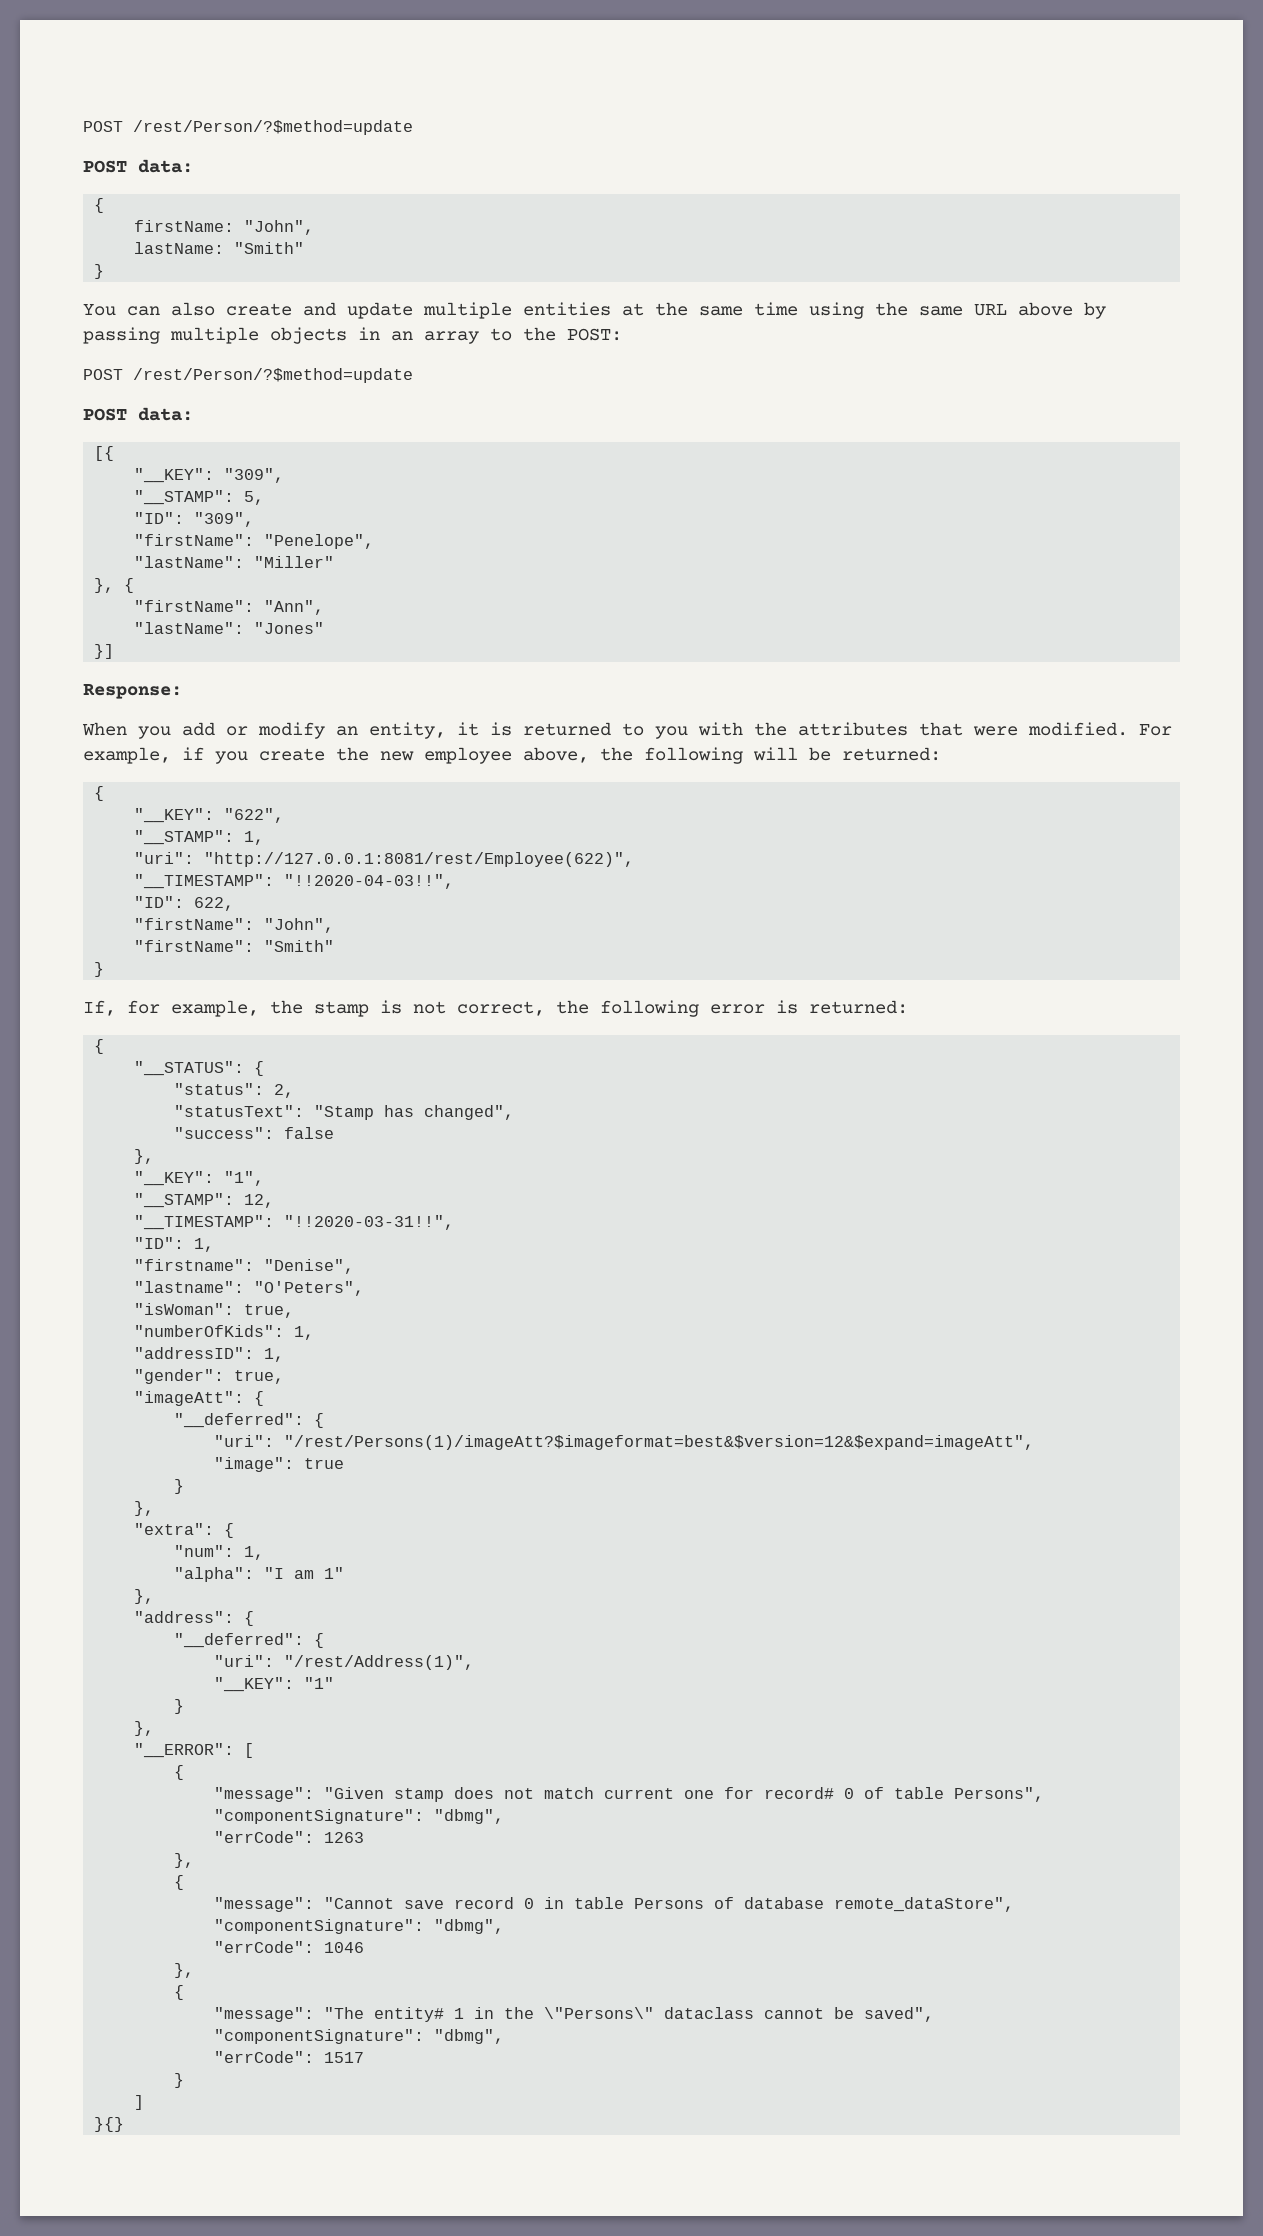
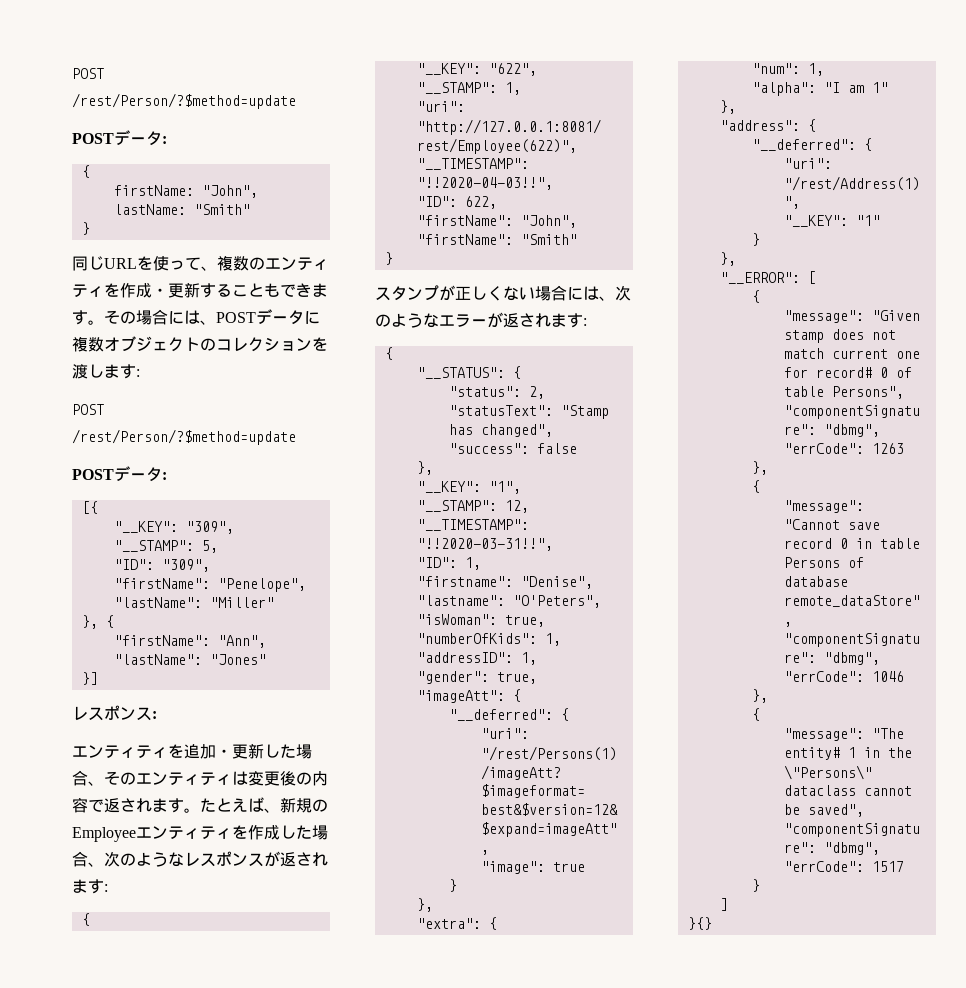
[83,120,413,135] [83,159,193,173] POST /rest/Person/?$method=update // POST data: -> [72,68,104,79] [72,93,296,109] [72,130,167,146] POST /rest/Person/?$method=update // POSTデータ:
[83,302,1106,319] [83,327,622,344] [83,368,413,383] [83,407,193,421] You can also create and update multiple entities at the same time using the same URL above by passing multiple objects in an array to the POST: // POST /rest/Person/?$method=update // POST data: -> [72,256,329,271] [72,282,328,298] [72,309,320,325] [72,336,328,352] [72,364,140,379] [72,404,104,415] [72,429,296,445] [72,466,167,482] 同じURLを使って、複数のエンティティを作成・更新することもできます。その場合には、POSTデータに複数オブジェクトのコレクションを渡します: // POST /rest/Person/?$method=update // POSTデータ:
[83,684,182,699] [82,722,1172,739] [83,747,941,764] Response: // When you add or modify an entity, it is returned to you with the attributes that were modified. For example, if you create the new employee above, the following will be returned: -> [72,705,157,721] [72,743,312,759] [72,770,328,786] [72,797,328,813] [72,825,328,842] [72,851,328,867] [72,879,108,894] レスポンス: // エンティティを追加・更新した場合、そのエンティティは変更後の内容で返されます。たとえば、新規のEmployeeエンティティを作成した場合、次のようなレスポンスが返されます:
[83,1000,908,1017] If, for example, the stamp is not correct, the following error is returned: -> [375,285,631,301] [375,312,587,328] スタンプが正しくない場合には、次のようなエラーが返されます:

